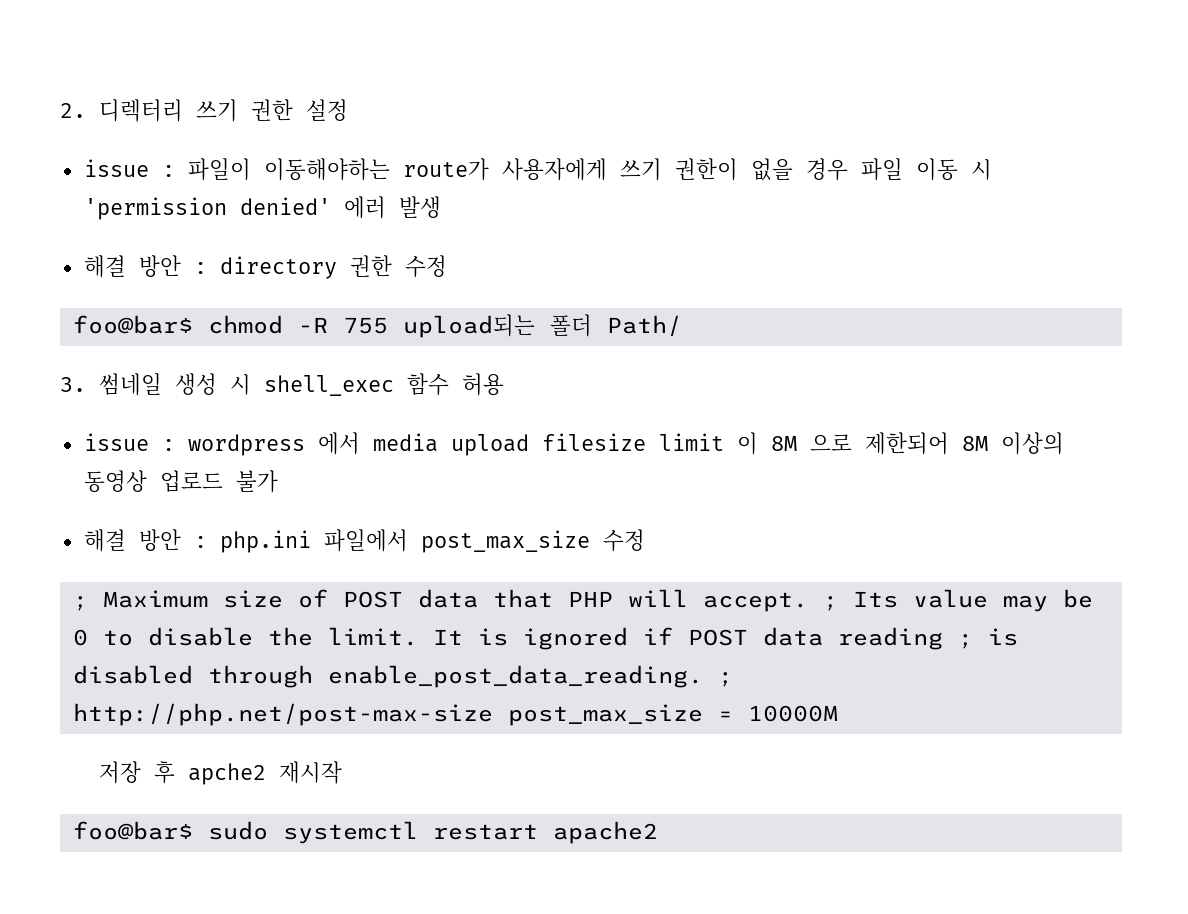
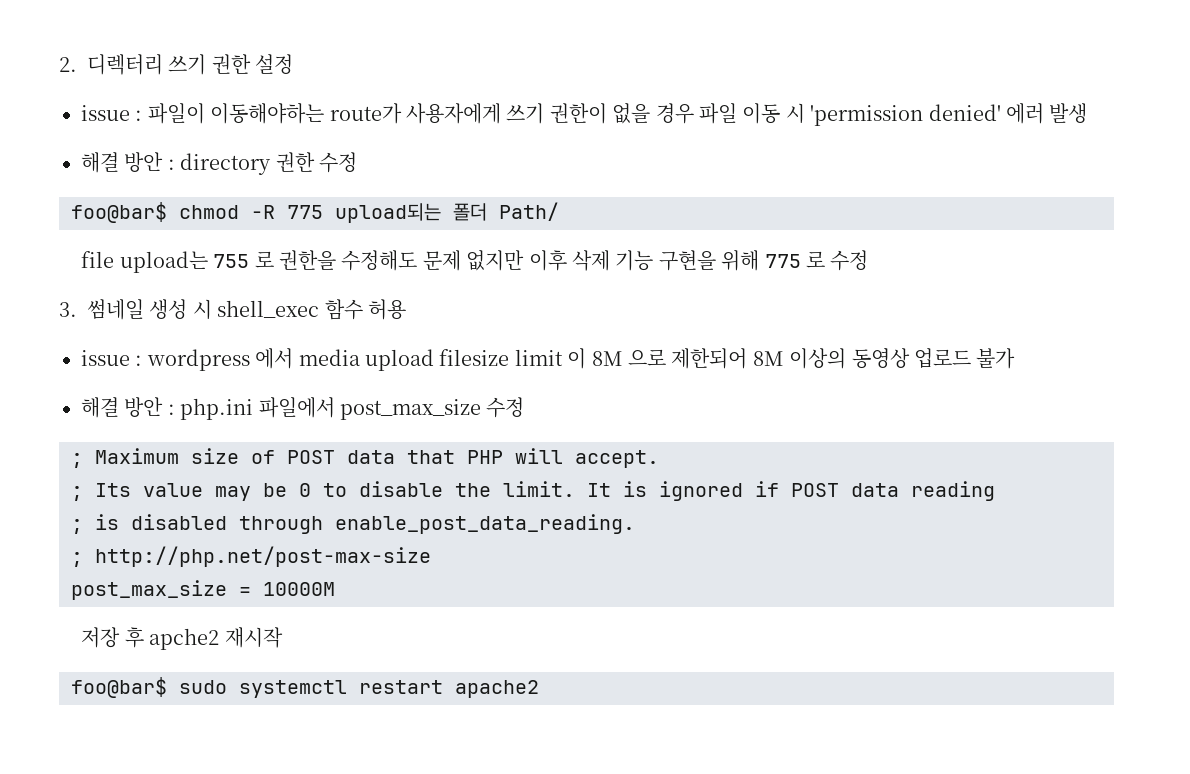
[342,317,388,334] 755 -> [287,205,323,219] 775
(682, 326) none -> [81,250,869,273] // file upload는 755 로 권한을 수정해도 문제 없지만 이후 삭제 기능 구현을 위해 775 로 수정
(808, 602) none -> (659, 459) //
(943, 638) none -> (995, 491) //
(703, 676) none -> (635, 524) //
(493, 714) none -> (431, 556) //

